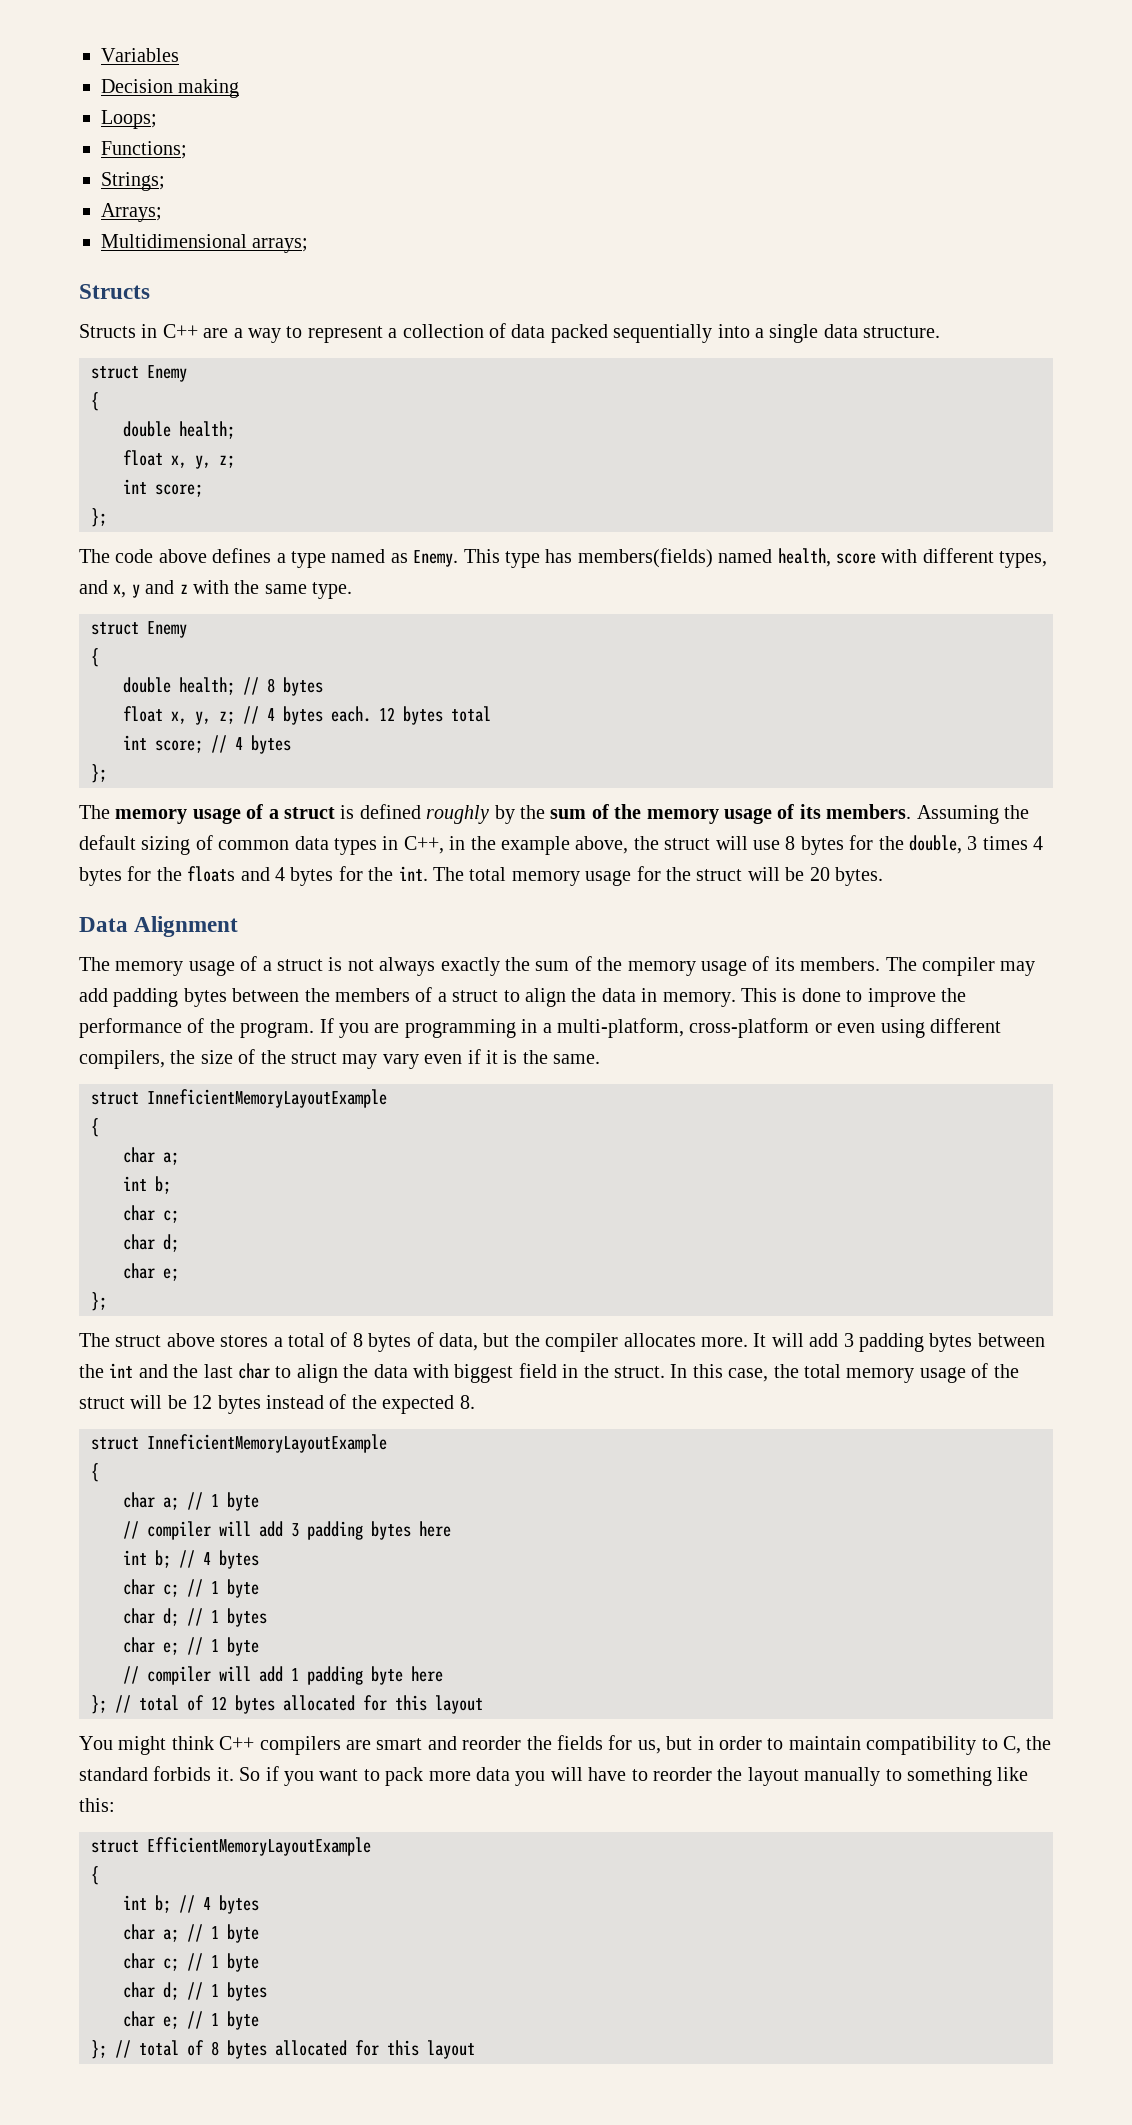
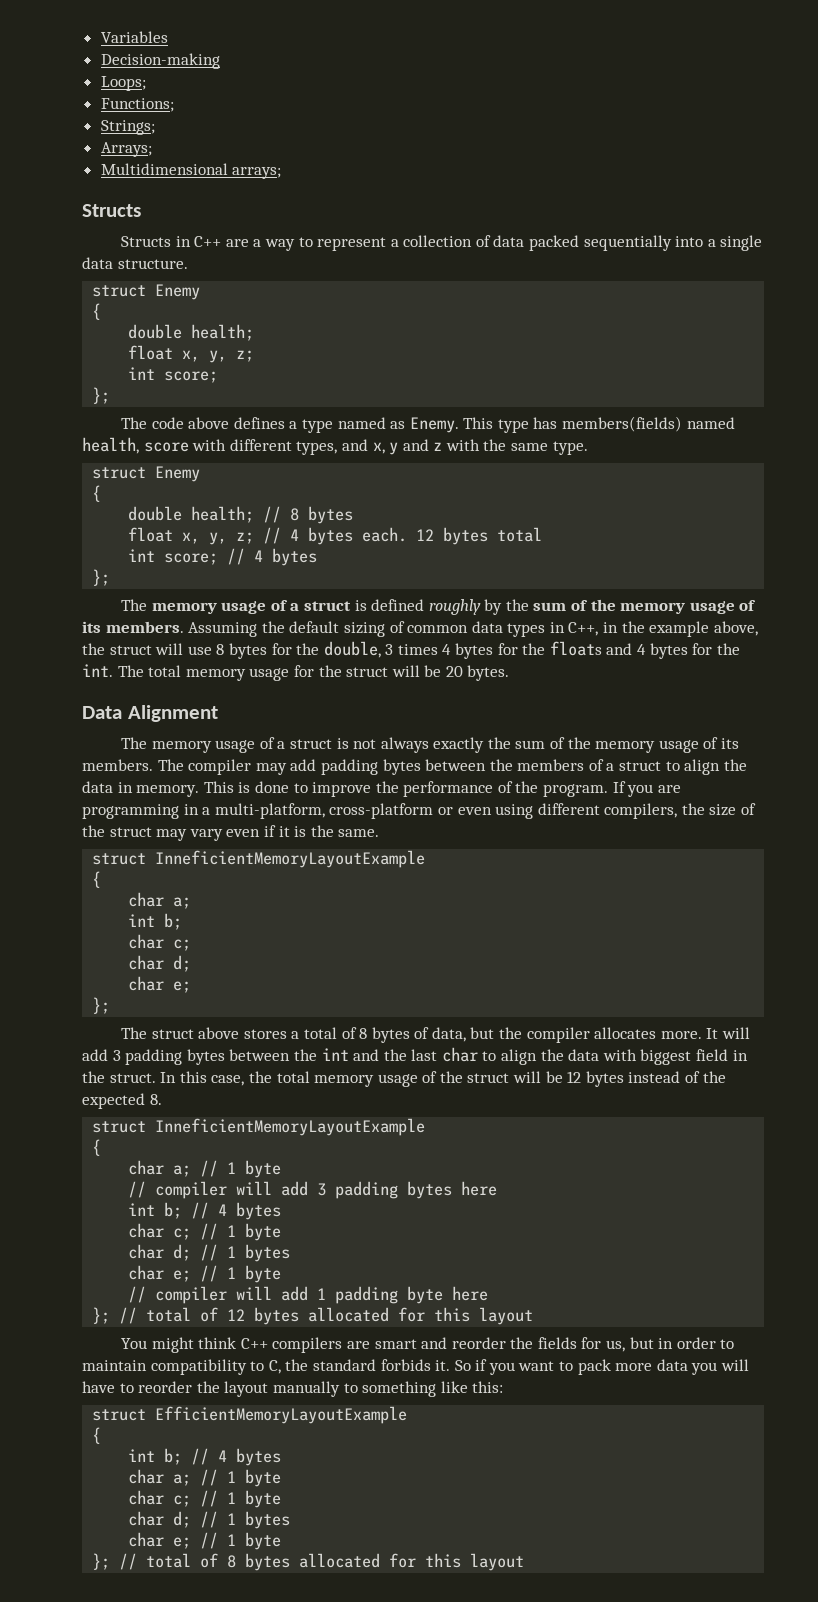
[101,79,240,98] Decision making -> [100,53,220,69] Decision-making

